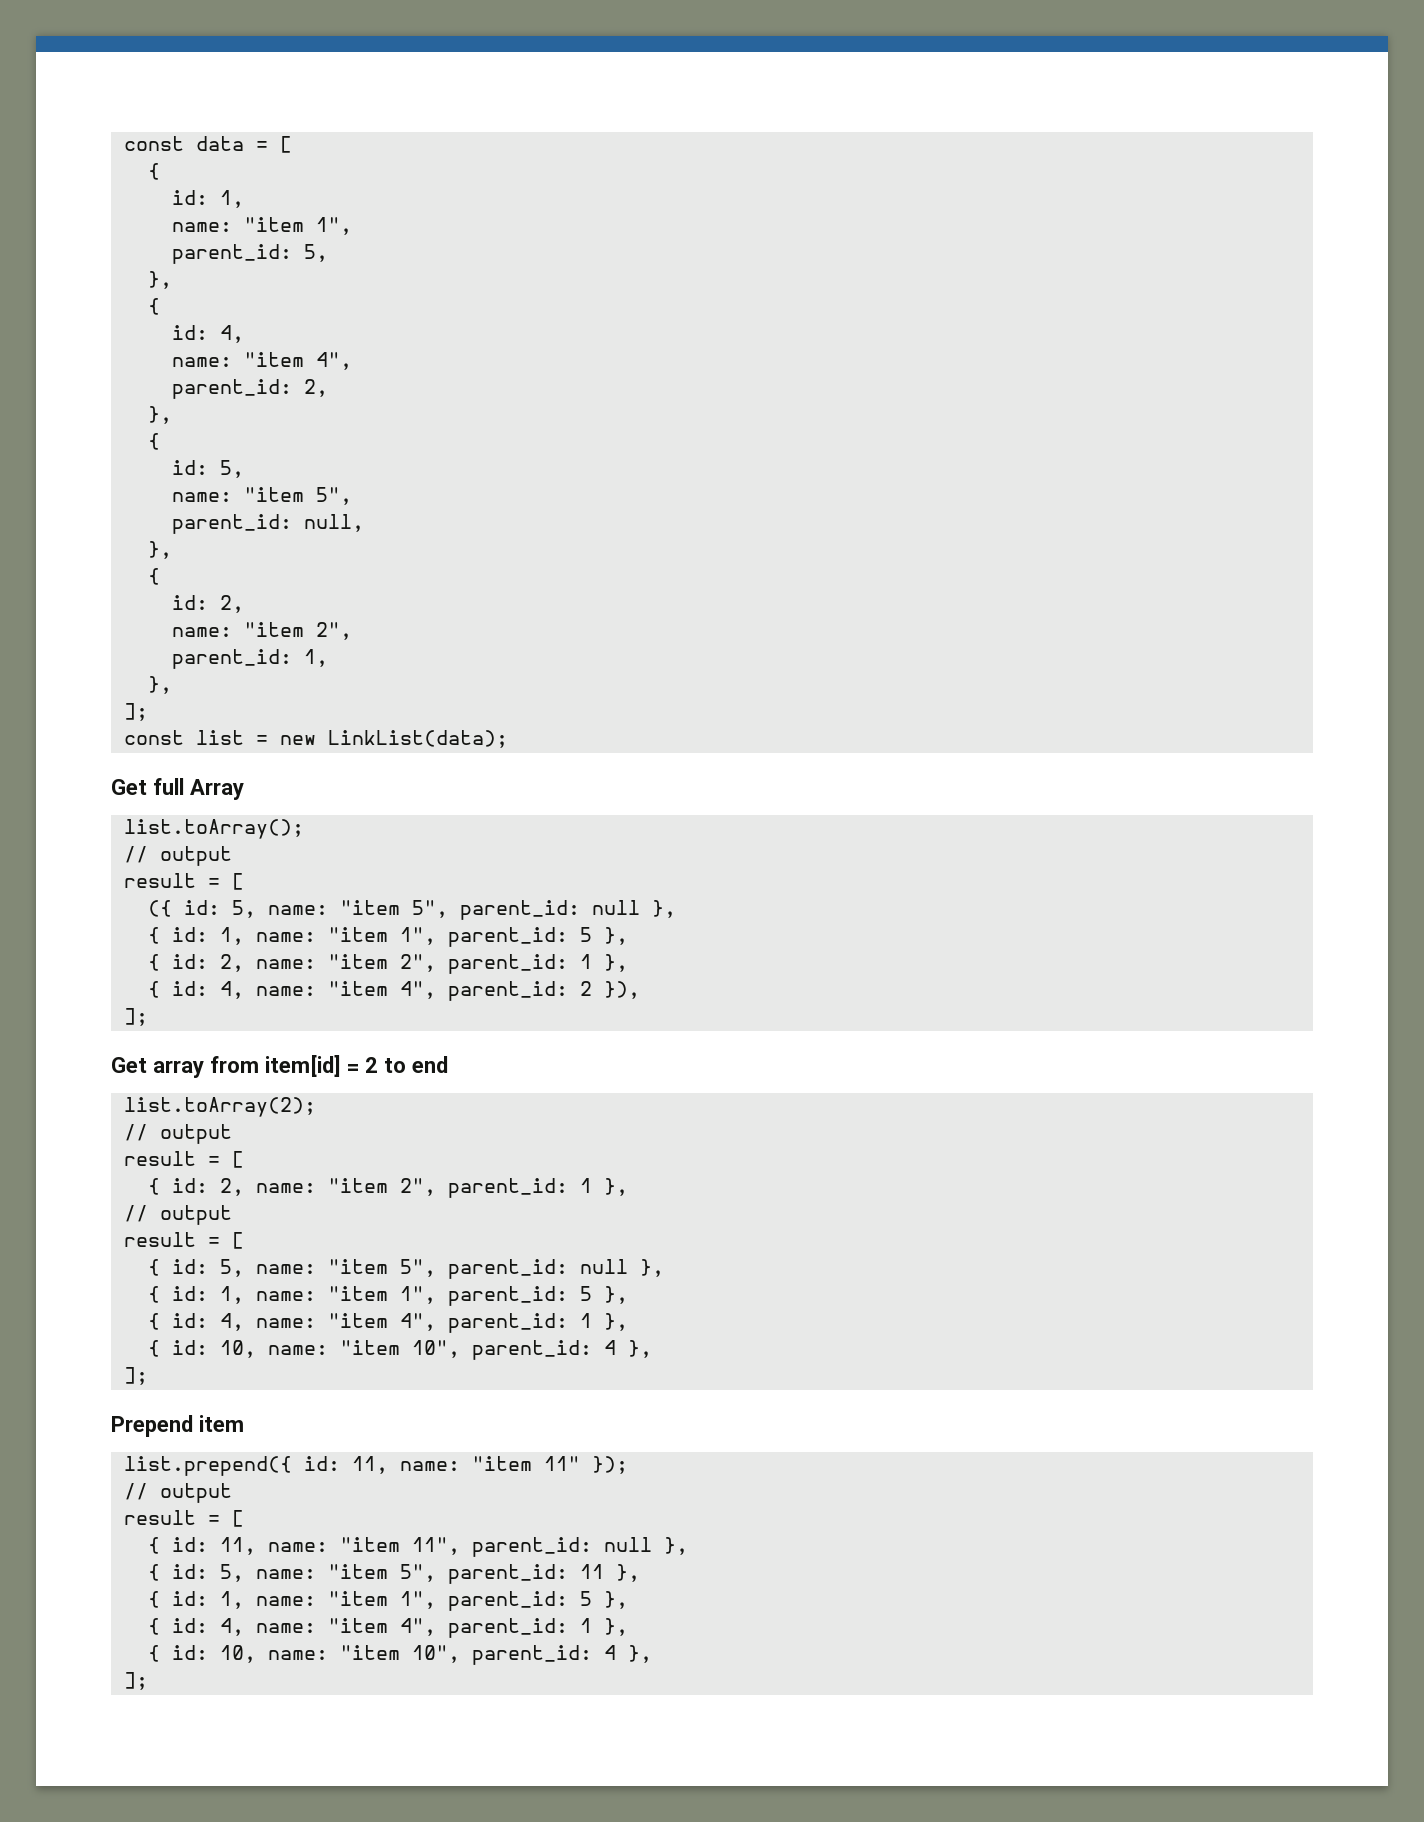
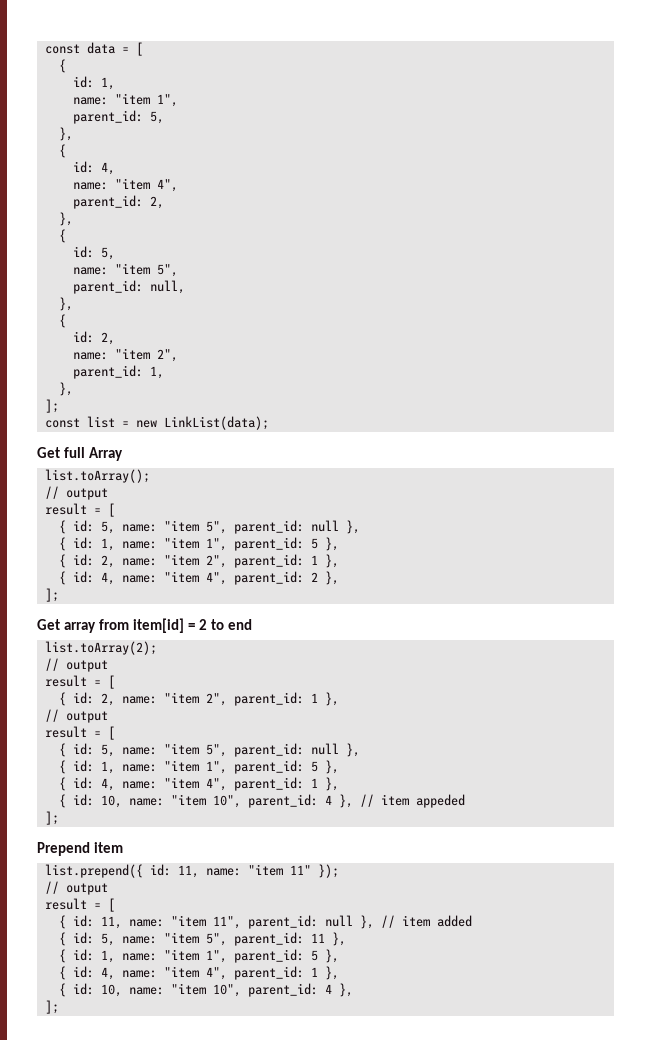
[147,900,172,917] ({ -> [58,520,66,534] {
[603,981,640,999] }), -> [324,571,339,585] },
(652, 1349) none -> [359,794,465,808] // item appeded
(688, 1546) none -> [380,915,472,928] // item added

